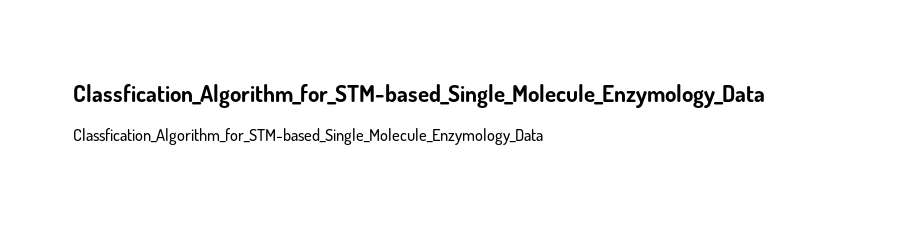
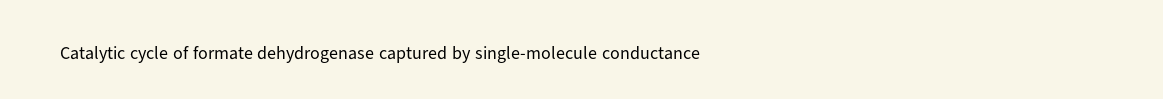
[73,84,765,108] [73,128,543,145] Classfication_Algorithm_for_STM-based_Single_Molecule_Enzymology_Data // Classfication_Algorithm_for_STM-based_Single_Molecule_Enzymology_Data -> [60,46,700,63] Catalytic cycle of formate dehydrogenase captured by single-molecule conductance

